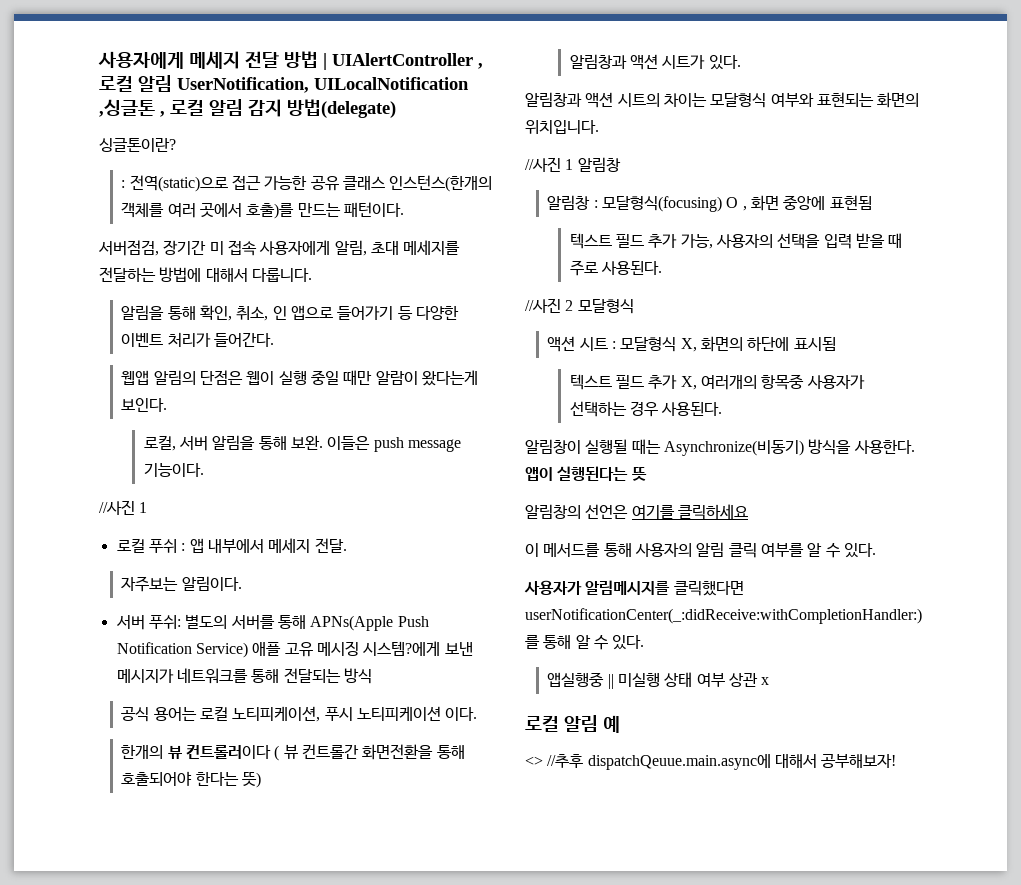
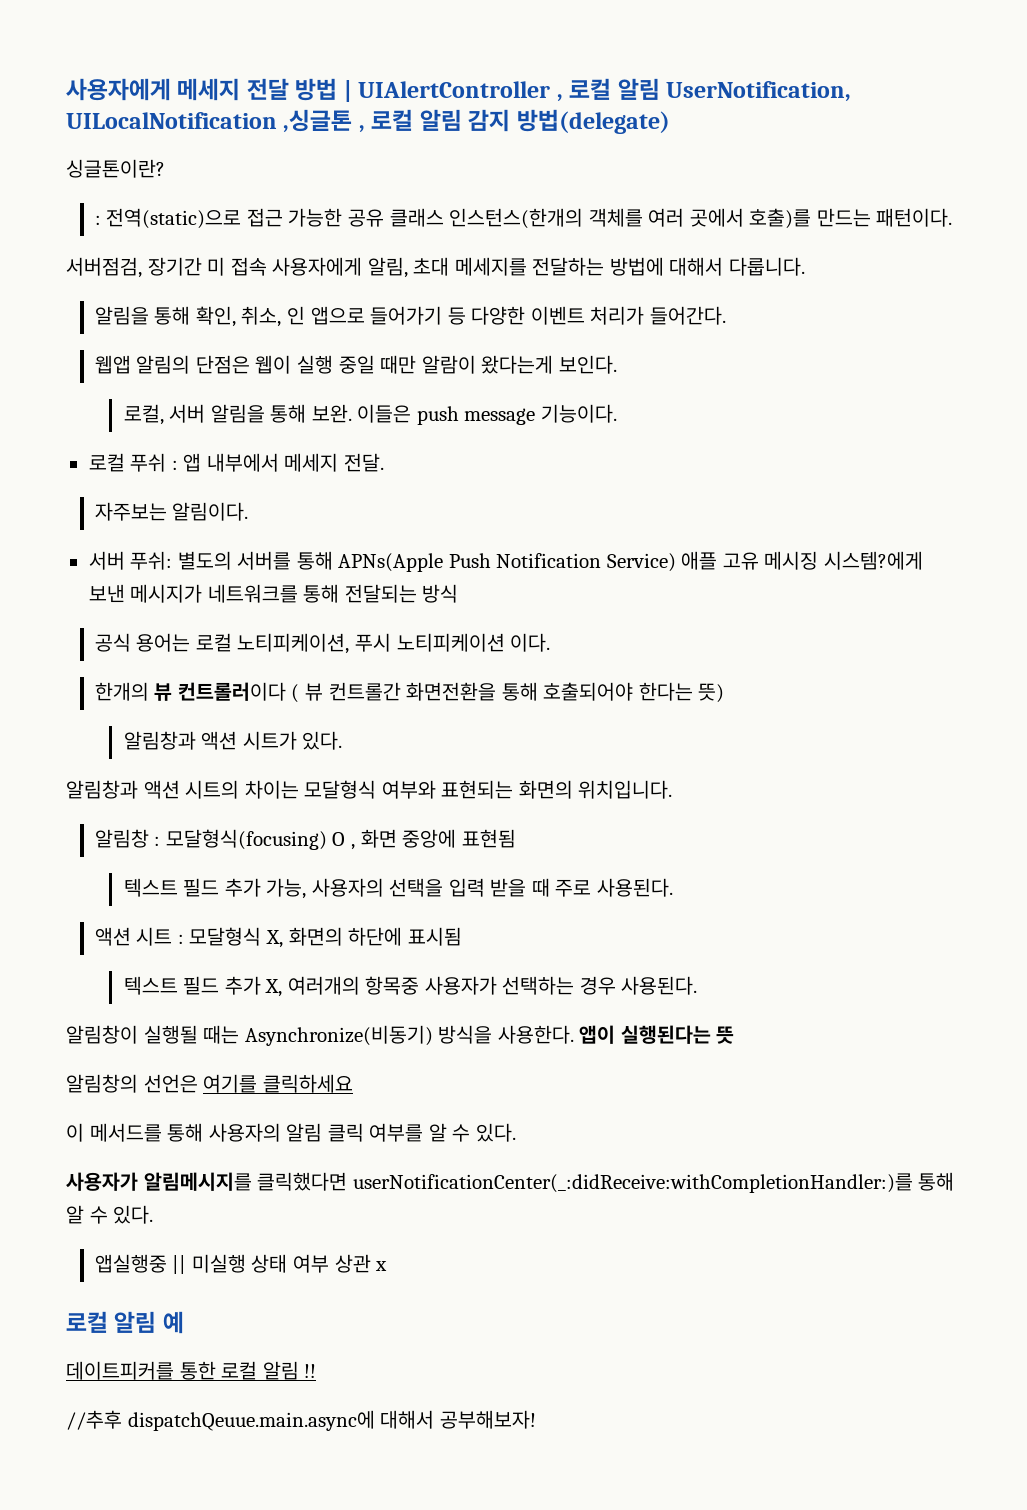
[99,500,148,515] // //사진 1 -> (617, 413) none
[525,157,621,172] // //사진 1 알림창 -> (673, 789) none
[525,298,634,314] // //사진 2 모달형식 -> (673, 887) none
[525,756,543,766] <> -> [66,1361,317,1380] 데이트피커를 통한 로컬 알림 !! //

